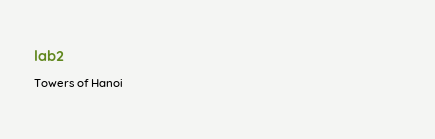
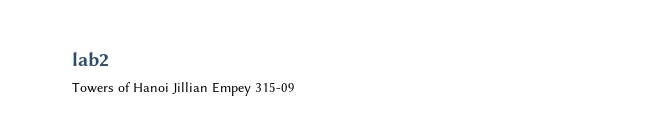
(124, 83) none -> [172,82,295,96] Jillian Empey 315-09

